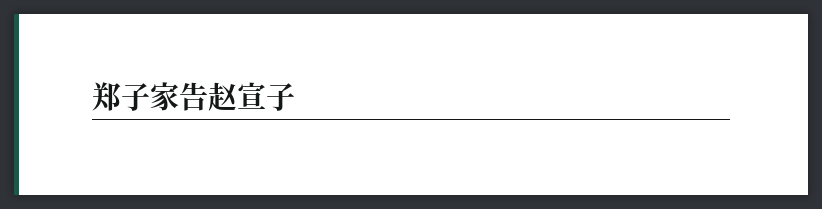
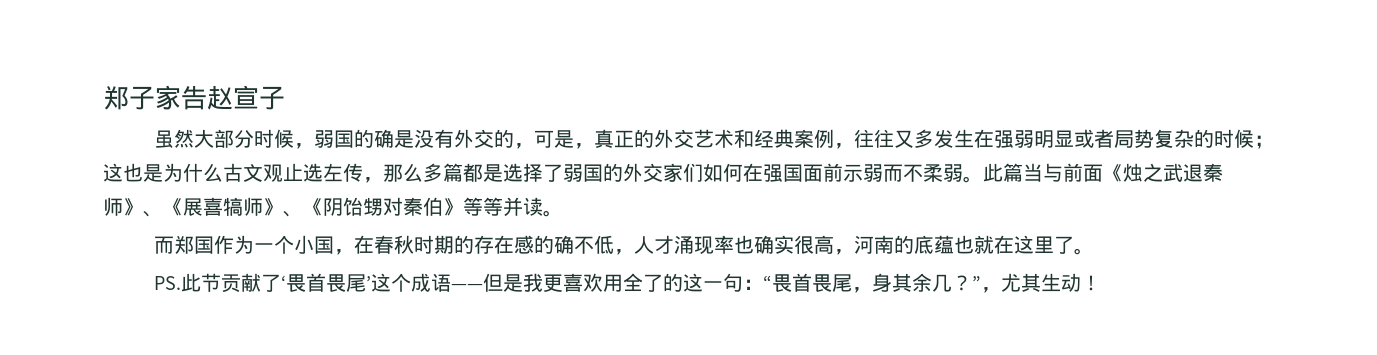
(295, 97) none -> [153,129,1274,149] [103,163,1223,183] [103,197,563,217] [153,235,1094,255] [153,273,1101,293] // 虽然大部分时候，弱国的确是没有外交的，可是，真正的外交艺术和经典案例，往往又多发生在强弱明显或者局势复杂的时候；这也是为什么古文观止选左传，那么多篇都是选择了弱国的外交家们如何在强国面前示弱而不柔弱。此篇当与前面《烛之武退秦师》、《展喜犒师》、《阴饴甥对秦伯》等等并读。 // 而郑国作为一个小国，在春秋时期的存在感的确不低，人才涌现率也确实很高，河南的底蕴也就在这里了。 // PS.此节贡献了‘畏首畏尾’这个成语——但是我更喜欢用全了的这一句：“畏首畏尾，身其余几？”，尤其生动！

